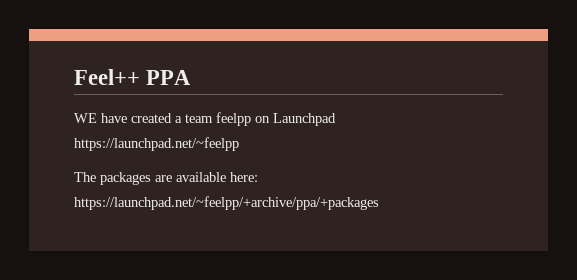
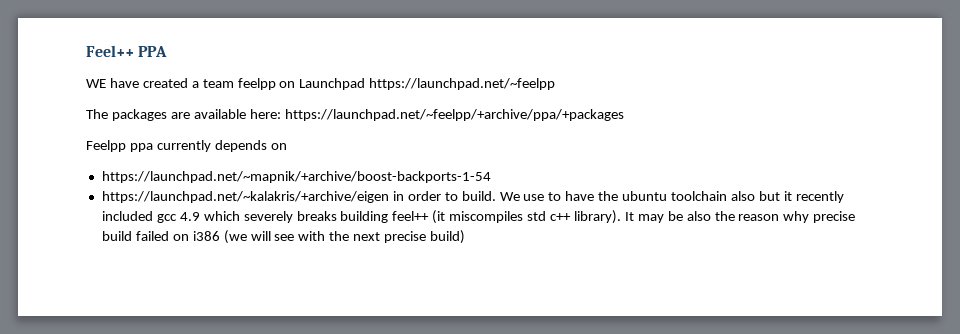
(379, 203) none -> [86,140,287,152] [101,171,491,183] [101,191,844,203] [101,210,856,224] [101,230,466,244] // Feelpp ppa currently depends on // https://launchpad.net/~mapnik/+archive/boost-backports-1-54 // https://launchpad.net/~kalakris/+archive/eigen in order to build. We use to have the ubuntu toolchain also but it recently included gcc 4.9 which severely breaks building feel++ (it miscompiles std c++ library). It may be also the reason why precise build failed on i386 (we will see with the next precise build)

